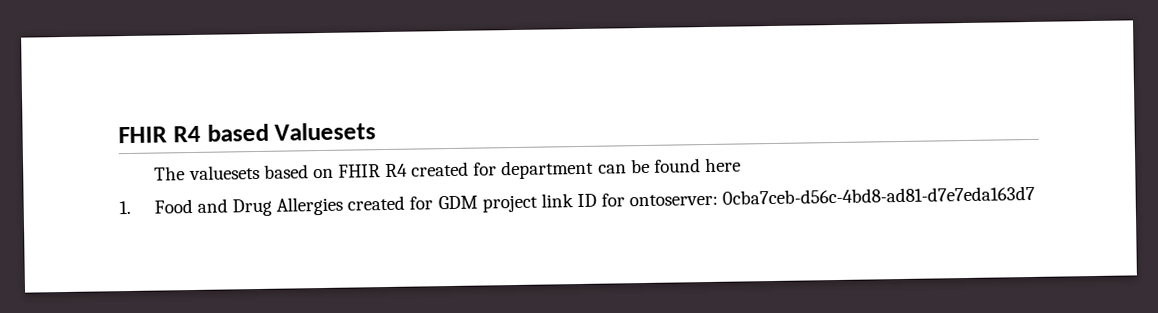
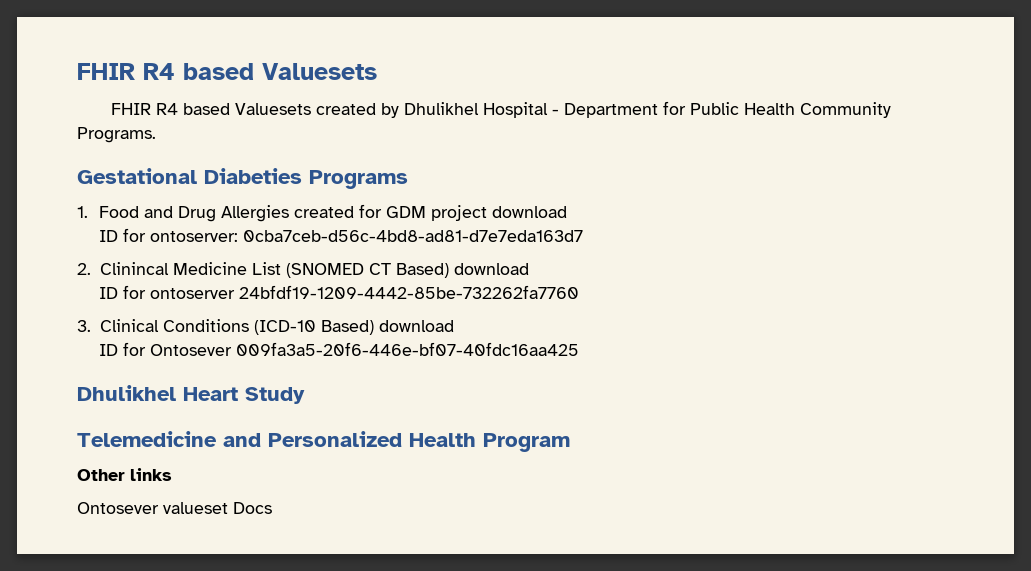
[154,157,741,181] The valuesets based on FHIR R4 created for department can be found here -> [110,101,891,118] [77,127,156,143] [77,168,408,189] FHIR R4 based Valuesets created by Dhulikhel Hospital - Department for Public Health Community Programs. // Gestational Diabeties Programs
[540,193,574,208] link -> [491,206,567,218] download //
(1036, 195) none -> [77,262,529,278] [98,285,579,299] [77,319,454,335] [98,342,579,356] [77,385,305,404] [77,431,570,452] [77,468,172,481] [77,502,272,514] // 2. Clinincal Medicine List (SNOMED CT Based) download // ID for ontoserver 24bfdf19-1209-4442-85be-732262fa7760 // 3. Clinical Conditions (ICD-10 Based) download // ID for Ontosever 009fa3a5-20f6-446e-bf07-40fdc16aa425 // Dhulikhel Heart Study // Telemedicine and Personalized Health Program // Other links // Ontosever valueset Docs

